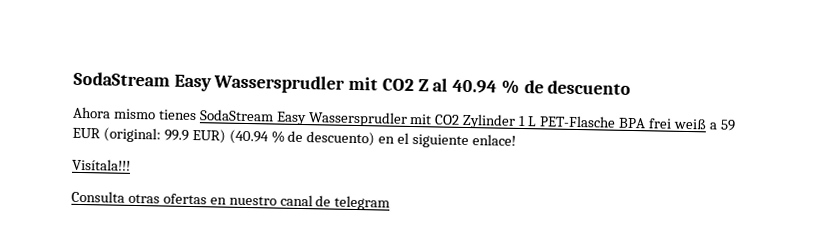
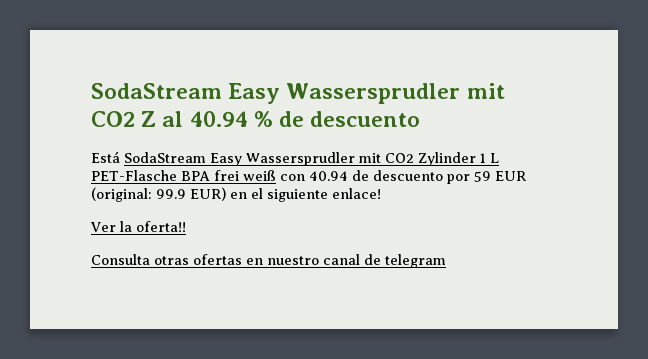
[72,106,197,121] Ahora mismo tienes -> [91,151,120,163] Está
[708,122,718,130] a -> [280,170,470,184] con 40.94 de descuento por
[228,129,376,147] (40.94 % de descuento) -> (226, 194) none
[72,158,131,171] Visítala!!! -> [90,221,186,232] Ver la oferta!!

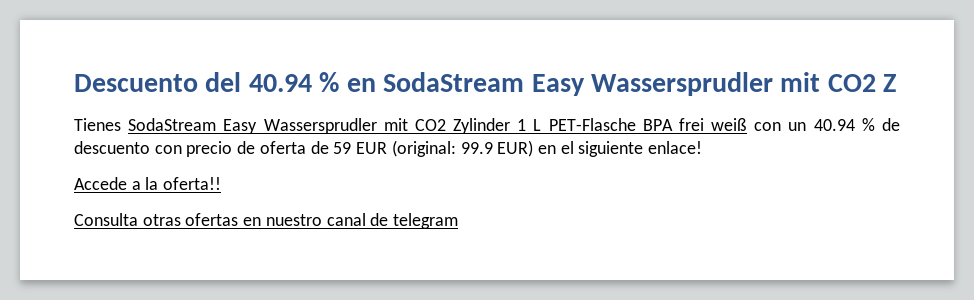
(91, 91) none -> [74,72,376,92] Descuento del 40.94 % en
[162,111,421,127] [91,151,120,163] al 40.94 % de descuento // Está -> [74,118,121,131] // Tienes
[309,170,470,184] 40.94 de descuento por -> [788,118,900,131] [74,141,329,157] un 40.94 % de descuento con precio de oferta de
[90,222,116,232] Ver -> [74,177,141,190] Accede a

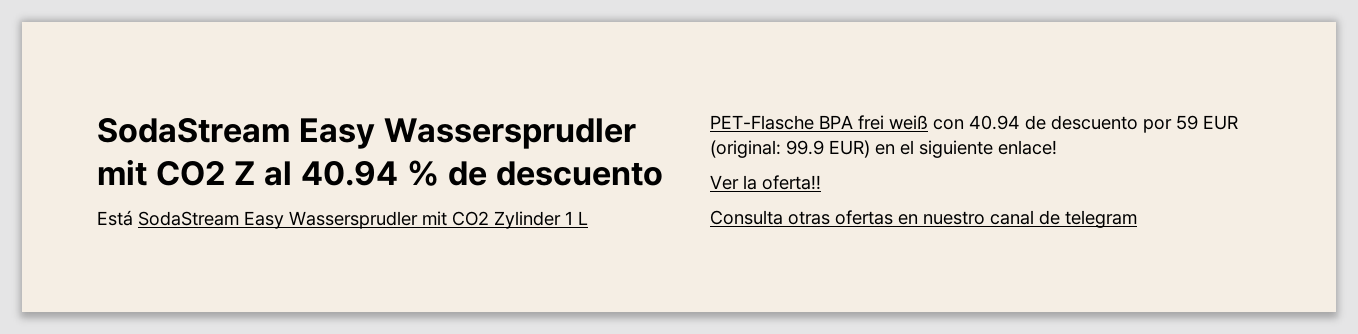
[74,72,376,92] Descuento del 40.94 % en -> (97, 130) none
[74,118,121,131] // Tienes -> [264,160,664,186] [97,210,133,226] al 40.94 % de descuento // Está
[788,118,900,131] [74,141,329,157] un 40.94 % de descuento con precio de oferta de -> [969,115,1172,133] 40.94 de descuento por
[74,177,141,190] Accede a -> [710,175,739,190] Ver

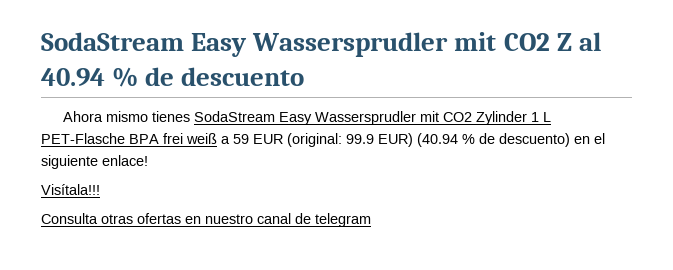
[97,210,133,226] Está -> [62,111,190,122] Ahora mismo tienes
[933,115,1172,133] con 40.94 de descuento por -> [221,136,230,144] a
(870, 149) none -> [417,133,570,147] (40.94 % de descuento)
[710,175,821,190] Ver la oferta!! -> [41,184,100,195] Visítala!!!

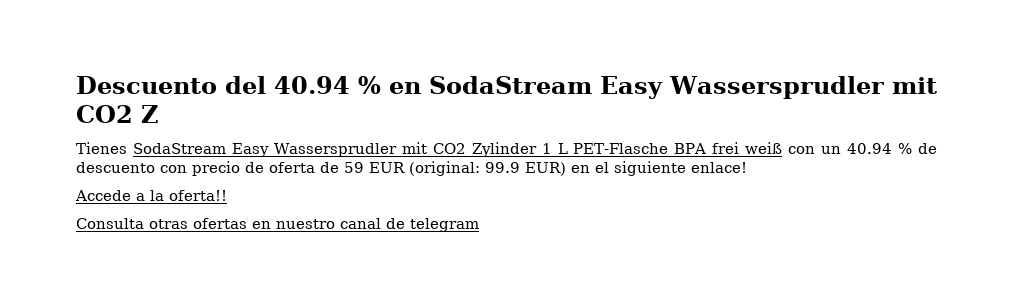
(41, 41) none -> [76,76,421,94] Descuento del 40.94 % en
[578,32,601,51] [41,67,305,87] [62,111,190,122] al 40.94 % de descuento // Ahora mismo tienes -> [76,142,127,154] // Tienes
[221,136,230,144] a -> [788,143,937,154] [76,161,339,176] con un 40.94 % de descuento con precio de oferta de
[417,133,570,147] (40.94 % de descuento) -> (566, 169) none
[41,184,100,195] Visítala!!! -> [75,190,227,201] Accede a la oferta!!

